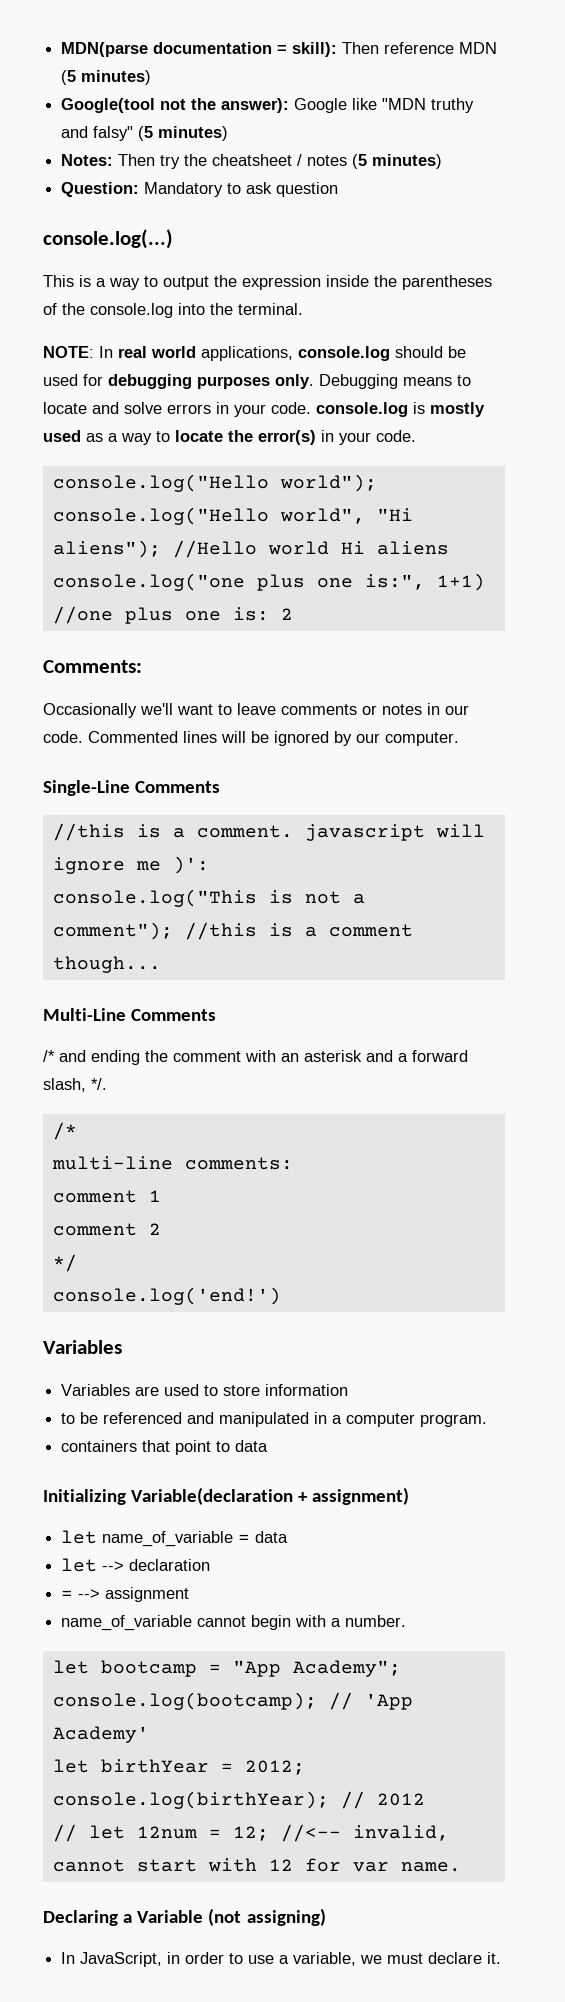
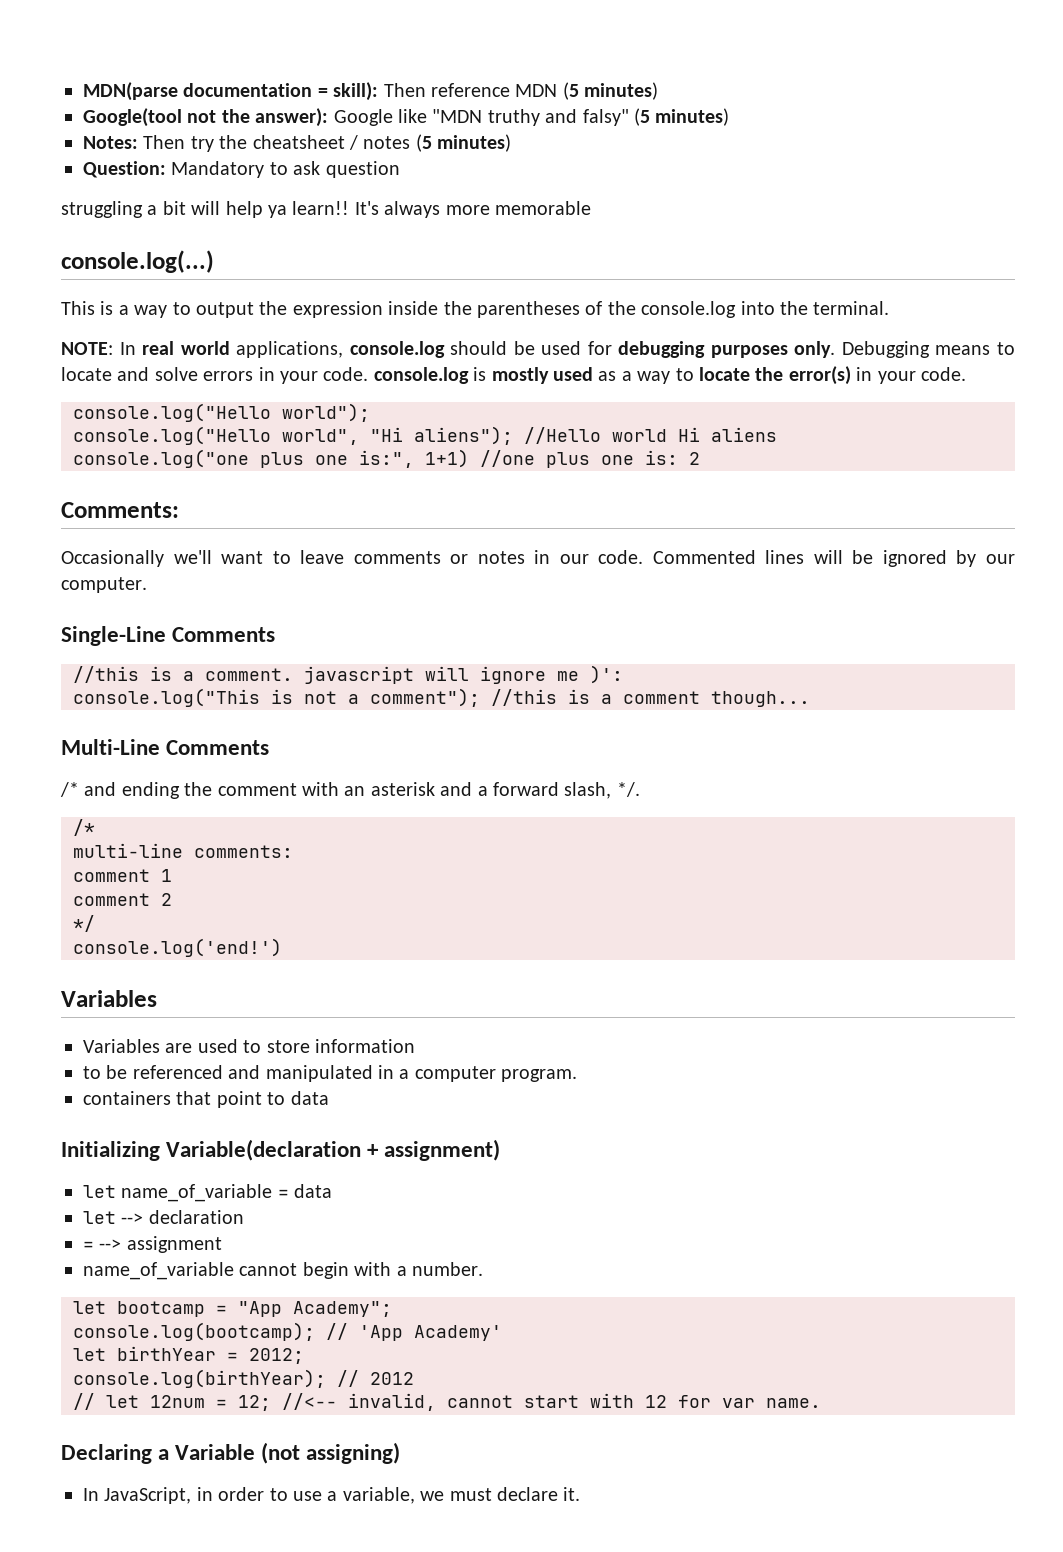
(339, 189) none -> [61,201,591,218] // struggling a bit will help ya learn!! It's always more memorable

